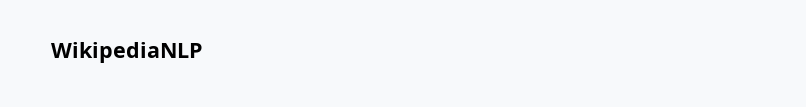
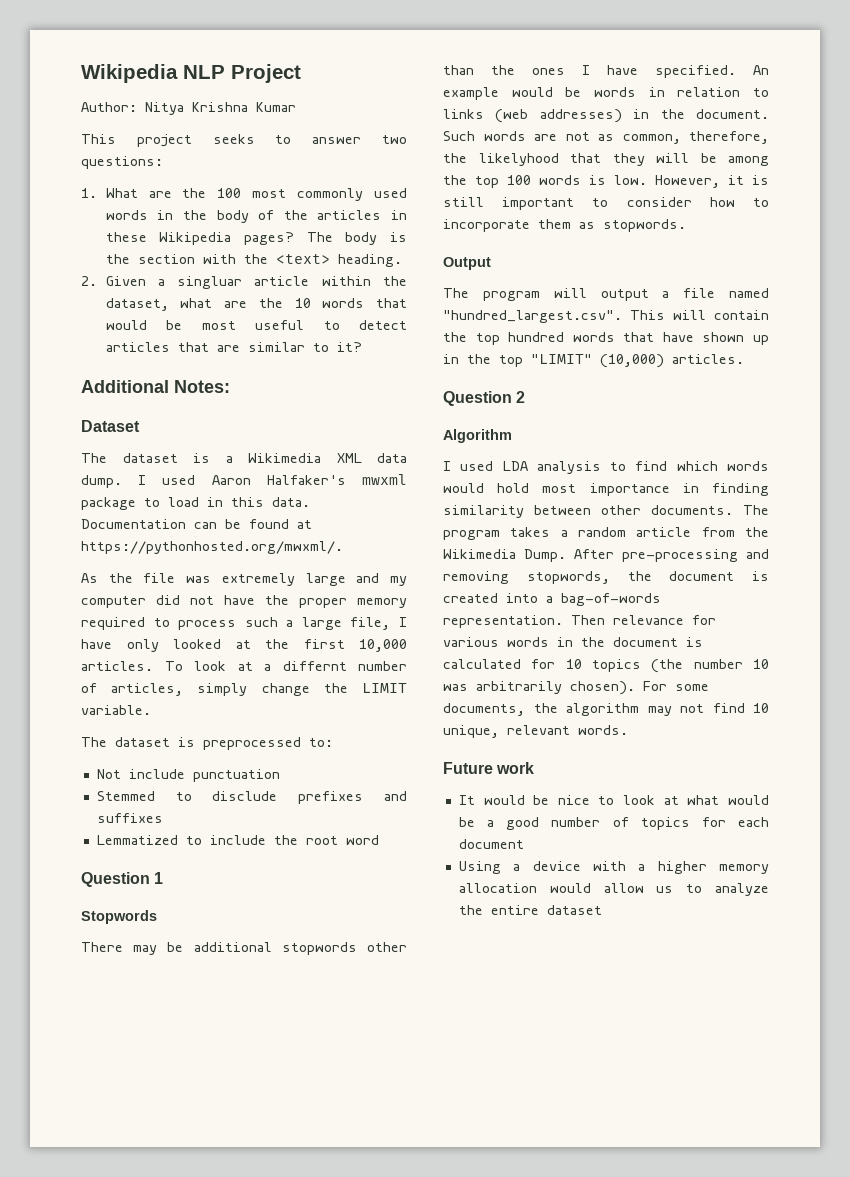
[51,42,203,63] WikipediaNLP -> [81,64,301,83] [81,102,296,115] [81,134,408,147] [81,156,163,169] [81,188,407,201] [105,210,407,223] [105,232,407,245] [105,254,402,267] [81,276,407,289] [105,298,407,311] [105,320,407,330] [105,342,362,352] [81,380,230,393] [81,420,140,432] [81,453,407,463] [81,474,407,488] [81,497,310,510] [81,519,312,529] [81,541,343,554] [81,573,407,586] [81,595,407,608] [81,617,407,630] [81,639,407,652] [81,661,407,671] [81,683,407,696] [81,705,151,715] [81,737,333,750] [96,769,280,782] [96,791,407,804] [96,813,163,823] [96,835,379,845] [81,872,164,887] [81,910,157,924] [81,942,407,955] [443,65,769,78] [443,87,769,100] [443,109,769,123] [443,131,769,144] [443,153,769,166] [443,175,769,188] [443,197,769,210] [443,219,686,232] [443,257,491,270] [443,288,769,301] [443,310,769,323] [443,332,769,345] [443,354,744,368] [443,391,526,406] [443,429,512,443] [443,461,769,474] [443,483,769,496] [443,505,769,518] [443,527,769,540] [443,549,769,562] [443,571,769,584] [443,593,661,606] [443,615,716,628] [443,637,703,647] [443,659,769,673] [443,681,709,695] [443,703,769,716] [443,725,628,738] [443,762,535,774] [458,795,769,805] [458,817,769,830] [458,839,524,849] [458,861,769,874] [458,883,769,896] [458,905,602,915] Wikipedia NLP Project // Author: Nitya Krishna Kumar // This project seeks to answer two questions: // 1. What are the 100 most commonly used words in the body of the articles in these Wikipedia pages? The body is the section with the <text> heading. // 2. Given a singluar article within the dataset, what are the 10 words that would be most useful to detect articles that are similar to it? // Additional Notes: // Dataset // The dataset is a Wikimedia XML data dump. I used Aaron Halfaker's mwxml package to load in this data. Documentation can be found at https://pythonhosted.org/mwxml/. // As the file was extremely large and my computer did not have the proper memory required to process such a large file, I have only looked at the first 10,000 articles. To look at a differnt number of articles, simply change the LIMIT variable. // The dataset is preprocessed to: // Not include punctuation // Stemmed to disclude prefixes and suffixes // Lemmatized to include the root word // Question 1 // Stopwords // There may be additional stopwords other than the ones I have specified. An example would be words in relation to links (web addresses) in the document. Such words are not as common, therefore, the likelyhood that they will be among the top 100 words is low. However, it is still important to consider how to incorporate them as stopwords. // Output // The program will output a file named "hundred_largest.csv". This will contain the top hundred words that have shown up in the top "LIMIT" (10,000) articles. // Question 2 // Algorithm // I used LDA analysis to find which words would hold most importance in finding similarity between other documents. The program takes a random article from the Wikimedia Dump. After pre-processing and removing stopwords, the document is created into a bag-of-words representation. Then relevance for various words in the document is calculated for 10 topics (the number 10 was arbitrarily chosen). For some documents, the algorithm may not find 10 unique, relevant words. // Future work // It would be nice to look at what would be a good number of topics for each document // Using a device with a higher memory allocation would allow us to analyze the entire dataset

